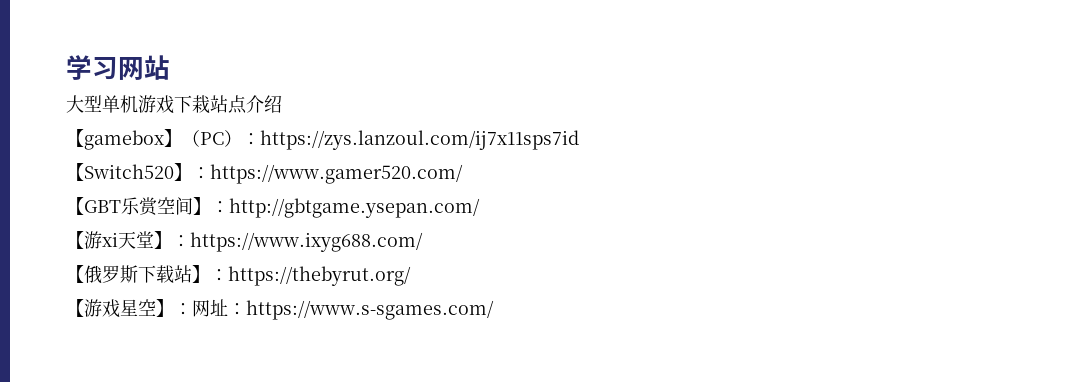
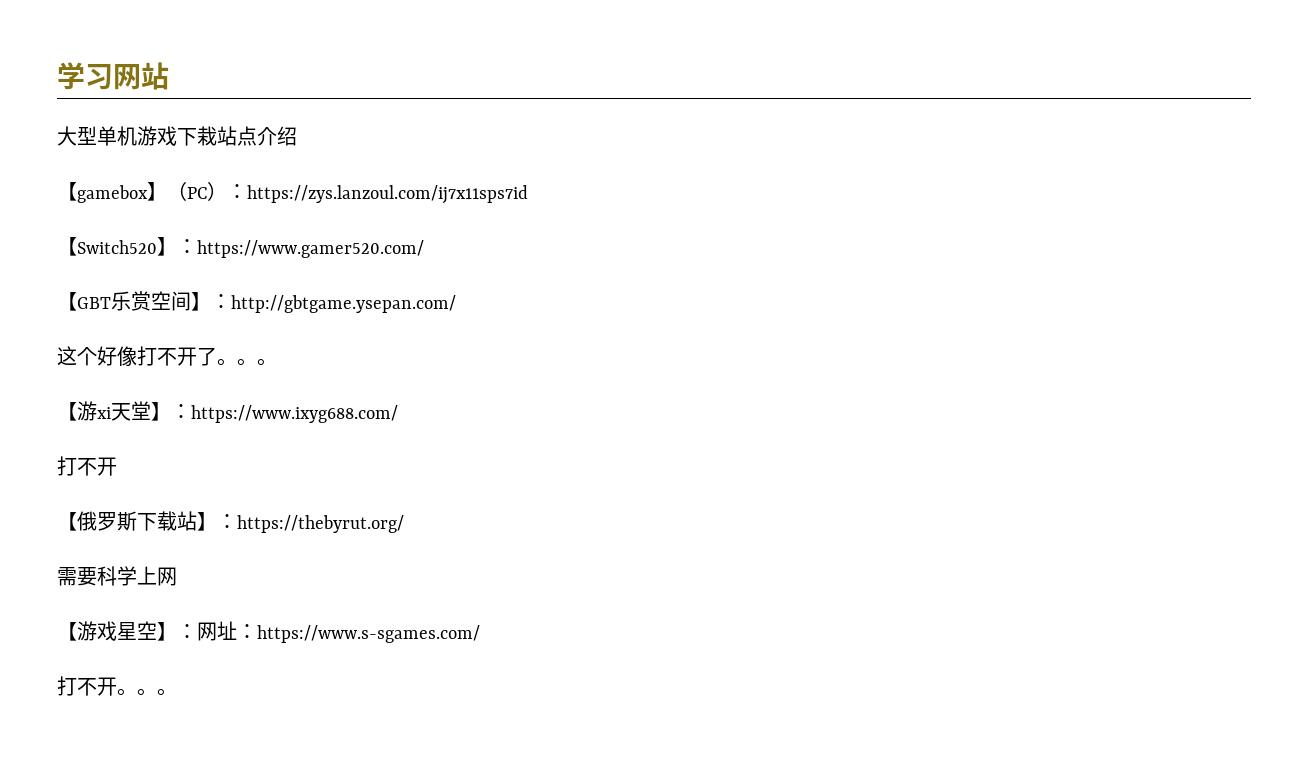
(480, 208) none -> [57,346,277,366] // 这个好像打不开了。。。
(423, 242) none -> [57,456,117,476] // 打不开
(411, 276) none -> [57,566,177,586] // 需要科学上网
(494, 310) none -> [57,676,177,696] // 打不开。。。

